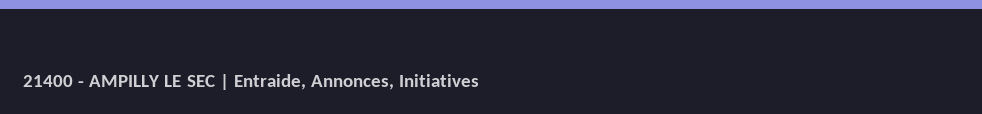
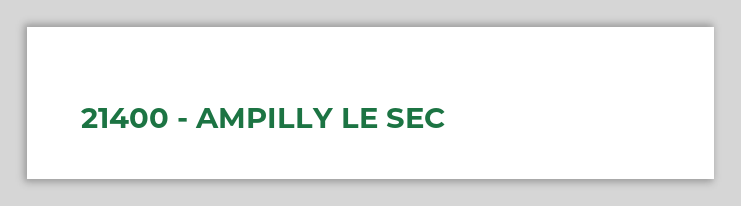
[219,74,480,90] | Entraide, Annonces, Initiatives -> (445, 118) none

